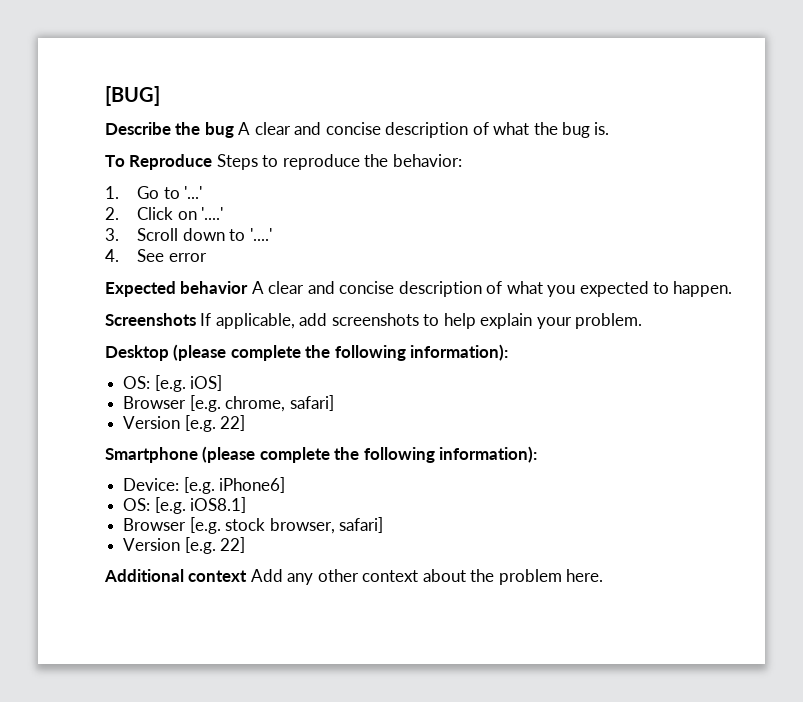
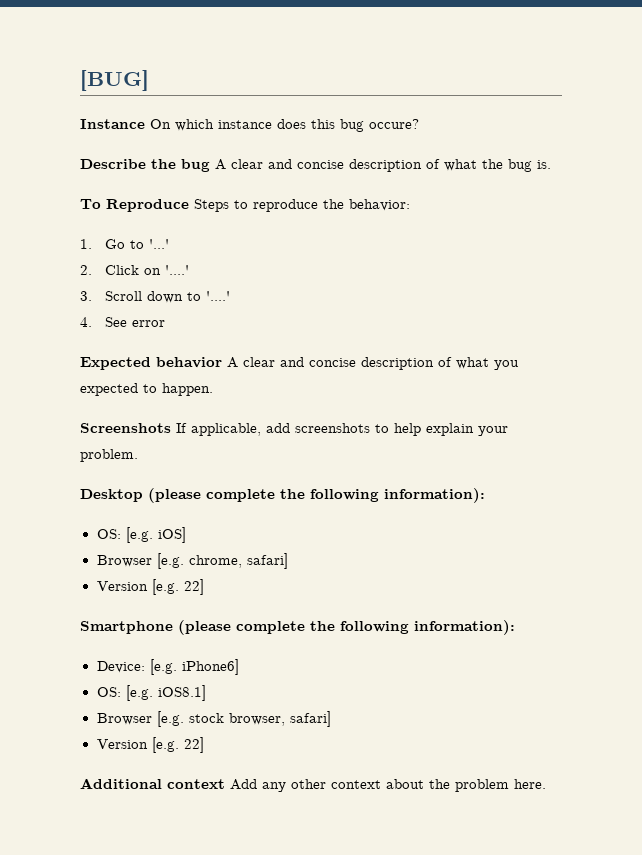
(160, 96) none -> [80,119,419,132] // Instance On which instance does this bug occure?

